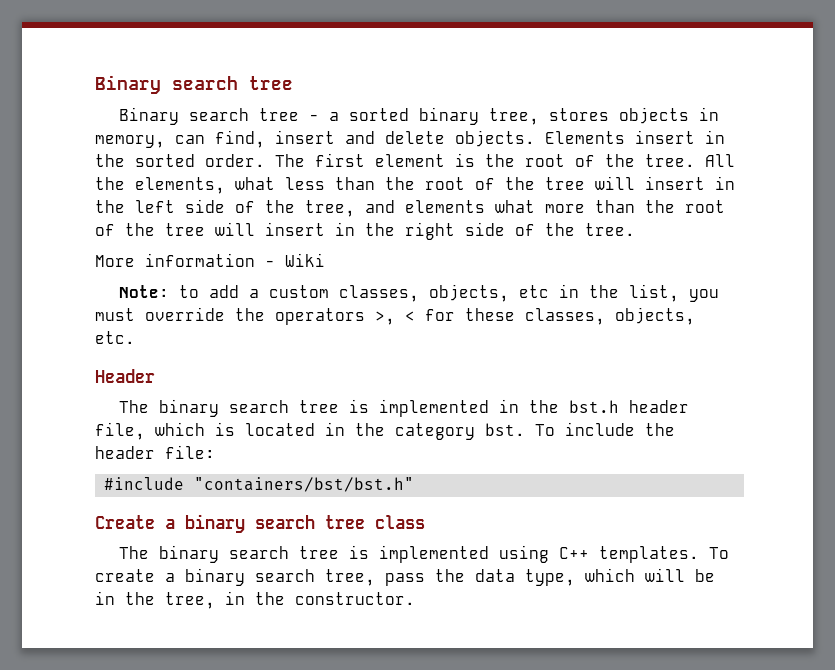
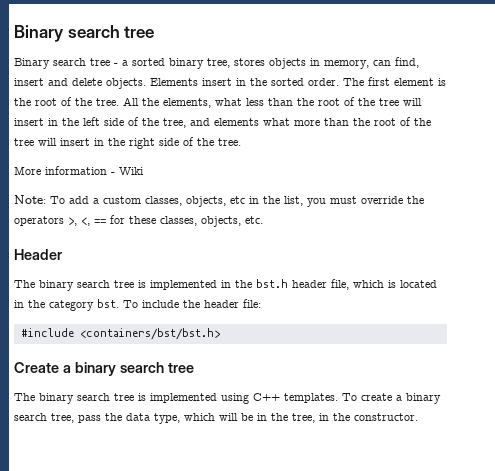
[179,285,200,298] to -> [50,196,65,204] To
[405,311,415,321] < -> [81,217,106,226] <, ==
[194,477,415,492] "containers/bst/bst.h" -> [79,328,220,340] <containers/bst/bst.h>
[375,515,425,529] class -> (194, 367) none

